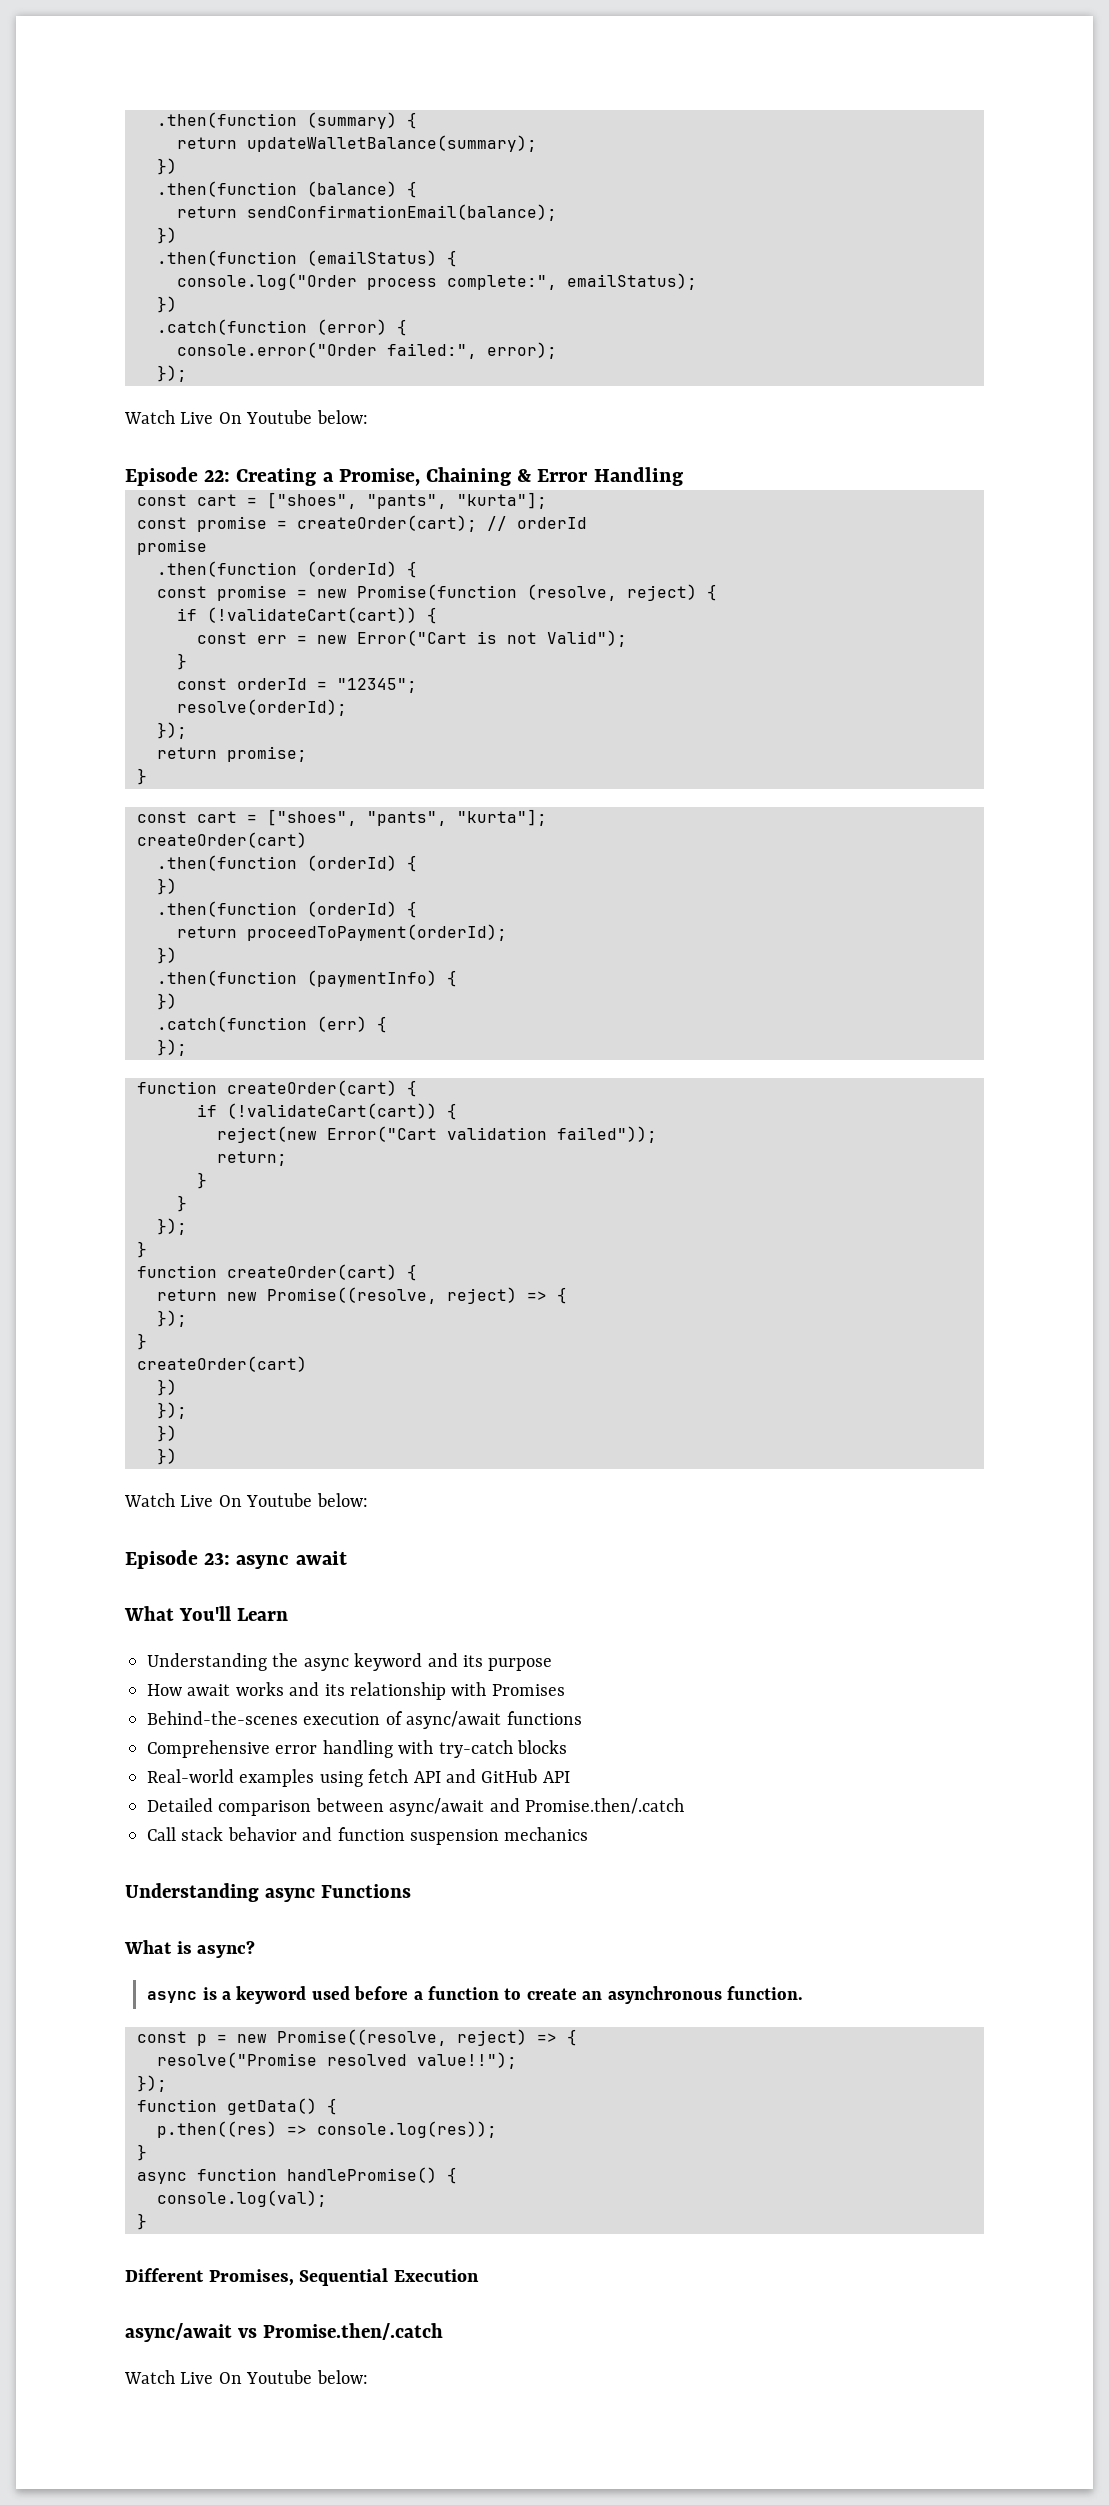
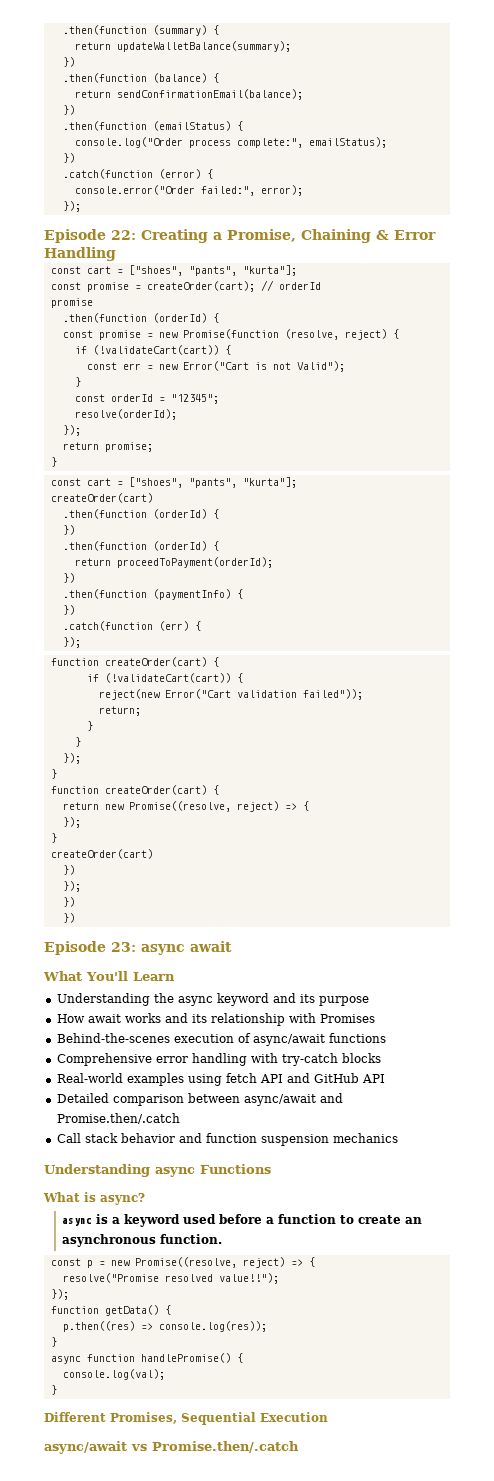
[124,410,368,424] // Watch Live On Youtube below: -> (81, 206) none
[124,1493,368,1507] // Watch Live On Youtube below: -> (75, 918) none
[124,2370,368,2384] // Watch Live On Youtube below: -> (299, 1447) none

